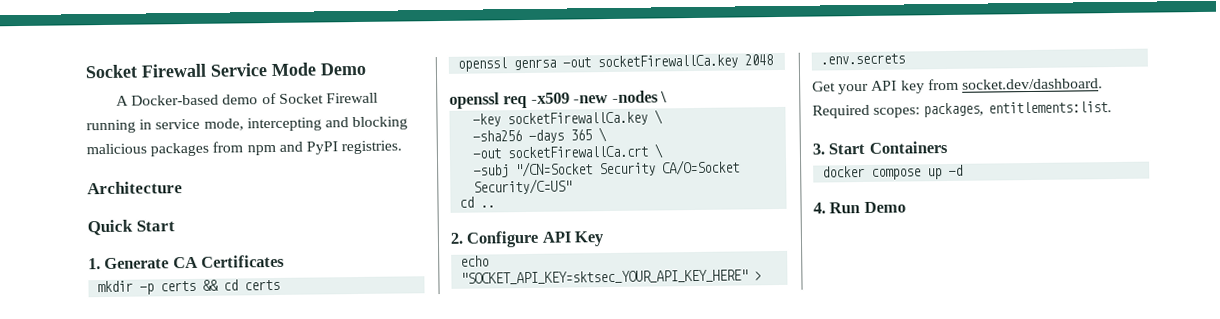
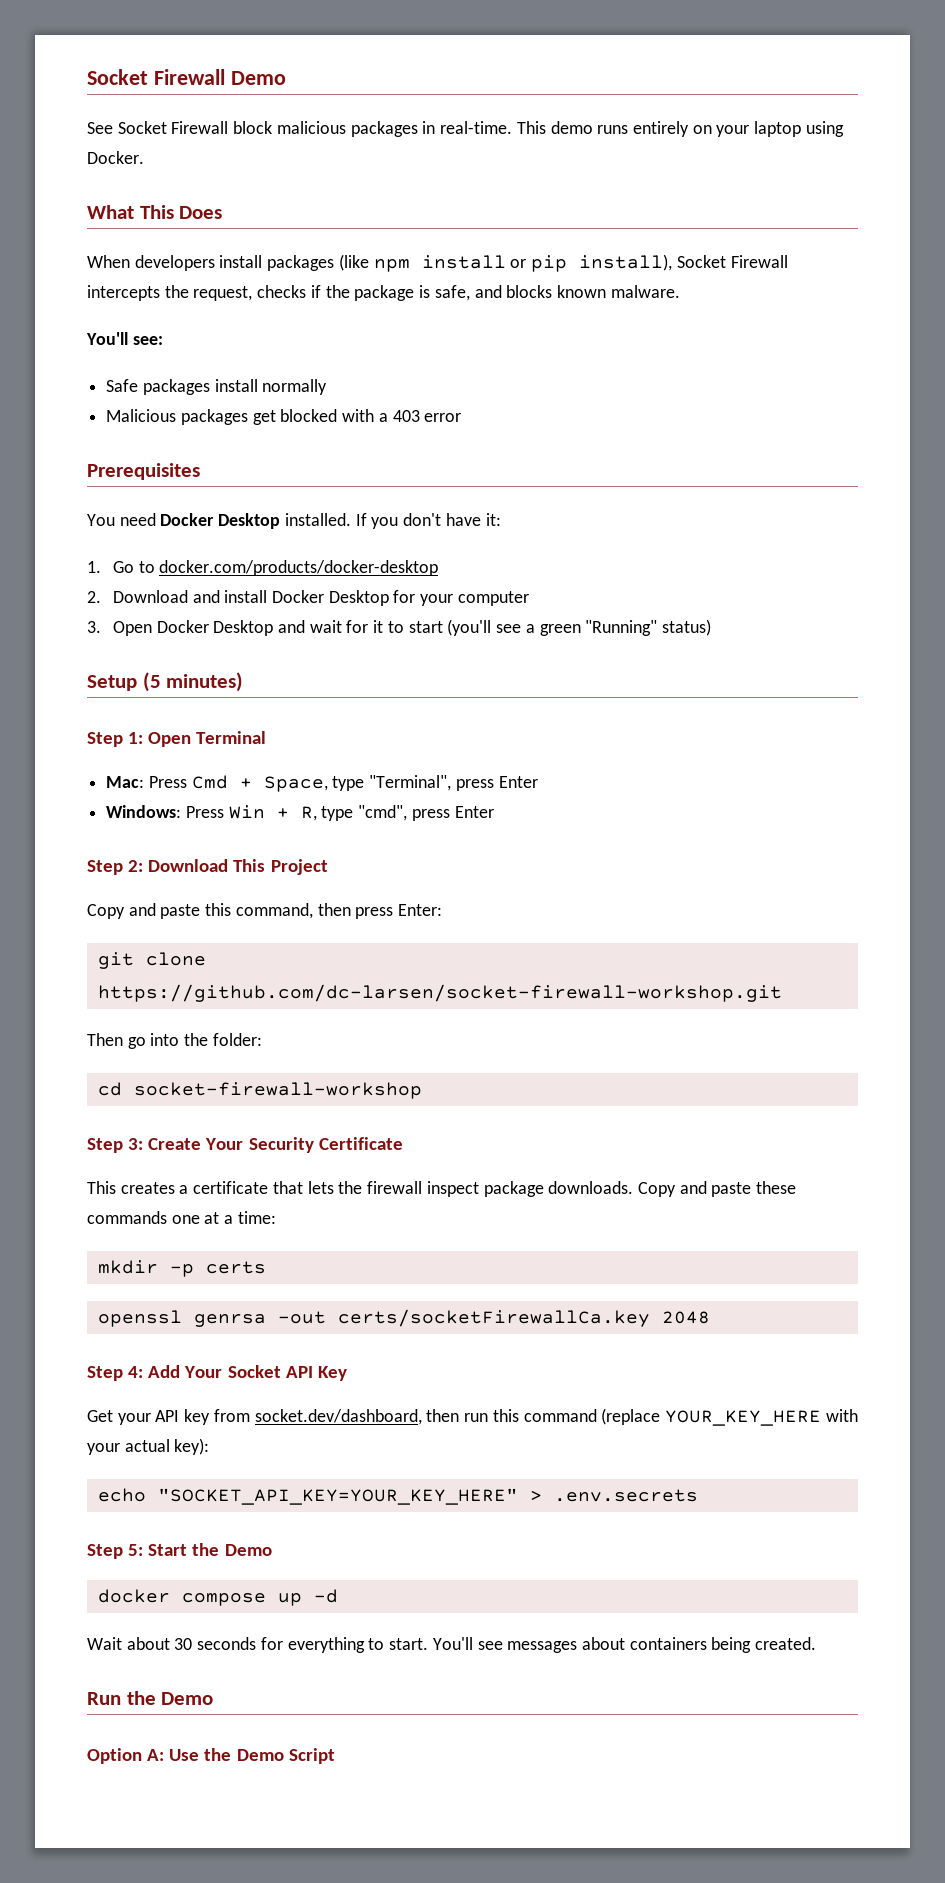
[85,62,366,79] [116,92,378,106] [86,116,409,134] [86,140,403,157] [87,181,183,195] [87,219,175,236] [88,254,286,270] Socket Firewall Service Mode Demo // A Docker-based demo of Socket Firewall running in service mode, intercepting and blocking malicious packages from npm and PyPI registries. // Architecture // Quick Start // 1. Generate CA Certificates -> [87,69,286,85] [87,121,844,137] [87,151,144,164] [87,205,223,219] [87,254,788,272] [87,285,680,301] [86,332,163,345] [106,379,328,395] [106,409,462,425] [87,463,200,480] [87,513,501,529] [87,560,439,576] [87,590,529,606] [87,619,711,636] [87,672,244,692] [87,731,267,747] [106,775,538,792] [106,805,494,821] [87,859,328,875] [87,903,443,919] [97,952,206,969] [97,984,782,1002] [87,1033,262,1049] [97,1082,422,1099] [87,1137,403,1153] [87,1181,797,1197] [87,1211,276,1224] Socket Firewall Demo // See Socket Firewall block malicious packages in real-time. This demo runs entirely on your laptop using Docker. // What This Does // When developers install packages (like npm install or pip install), Socket Firewall intercepts the request, checks if the package is safe, and blocks known malware. // You'll see: // Safe packages install normally // Malicious packages get blocked with a 403 error // Prerequisites // You need Docker Desktop installed. If you don't have it: // 1. Go to docker.com/products/docker-desktop // 2. Download and install Docker Desktop for your computer // 3. Open Docker Desktop and wait for it to start (you'll see a green "Running" status) // Setup (5 minutes) // Step 1: Open Terminal // Mac: Press Cmd + Space, type "Terminal", press Enter // Windows: Press Win + R, type "cmd", press Enter // Step 2: Download This Project // Copy and paste this command, then press Enter: // git clone https://github.com/dc-larsen/socket-firewall-workshop.git // Then go into the folder: // cd socket-firewall-workshop // Step 3: Create Your Security Certificate // This creates a certificate that lets the firewall inspect package downloads. Copy and paste these commands one at a time:
[202,279,281,291] && cd certs -> (266, 1267) none
[597,54,739,70] socketFirewallCa.key -> [337,1309,650,1327] certs/socketFirewallCa.key
[449,90,668,109] [472,109,664,127] [472,127,608,143] [472,143,664,159] [473,159,741,178] [473,178,573,195] [459,196,496,208] [450,230,606,248] [460,255,490,267] [460,269,763,285] [820,53,906,65] openssl req -x509 -new -nodes \ // -key socketFirewallCa.key \ // -sha256 -days 365 \ // -out socketFirewallCa.crt \ // -subj "/CN=Socket Security CA/O=Socket Security/C=US" // cd .. // 2. Configure API Key // echo "SOCKET_API_KEY=sktsec_YOUR_API_KEY_HERE" > .env.secrets -> [87,1365,347,1381] Step 4: Add Your Socket API Key
[961,78,1103,90] [812,101,1112,119] [812,140,948,155] [822,164,964,180] [813,201,906,214] socket.dev/dashboard. Required scopes: packages, entitlements:list. // 3. Start Containers // docker compose up -d // 4. Run Demo -> [254,1408,858,1426] [87,1438,210,1455] [97,1488,698,1505] [87,1543,272,1559] [97,1589,338,1606] [87,1637,817,1653] [87,1691,214,1705] [87,1748,335,1764] socket.dev/dashboard, then run this command (replace YOUR_KEY_HERE with your actual key): // echo "SOCKET_API_KEY=YOUR_KEY_HERE" > .env.secrets // Step 5: Start the Demo // docker compose up -d // Wait about 30 seconds for everything to start. You'll see messages about containers being created. // Run the Demo // Option A: Use the Demo Script

